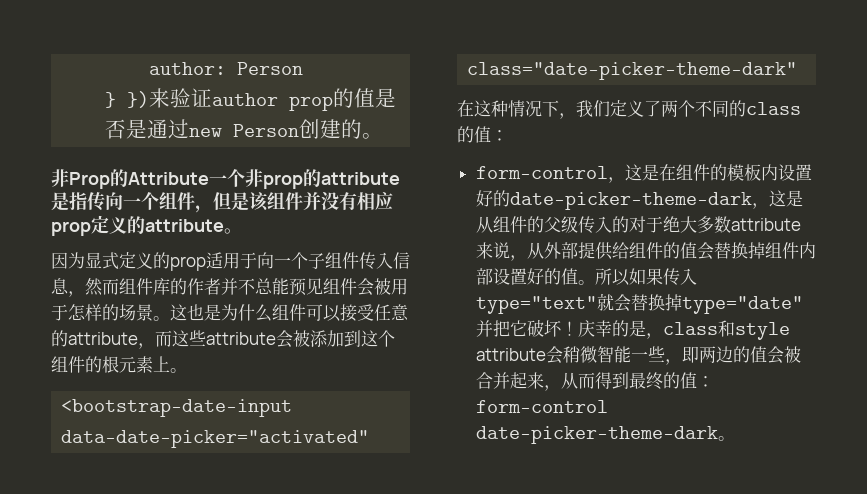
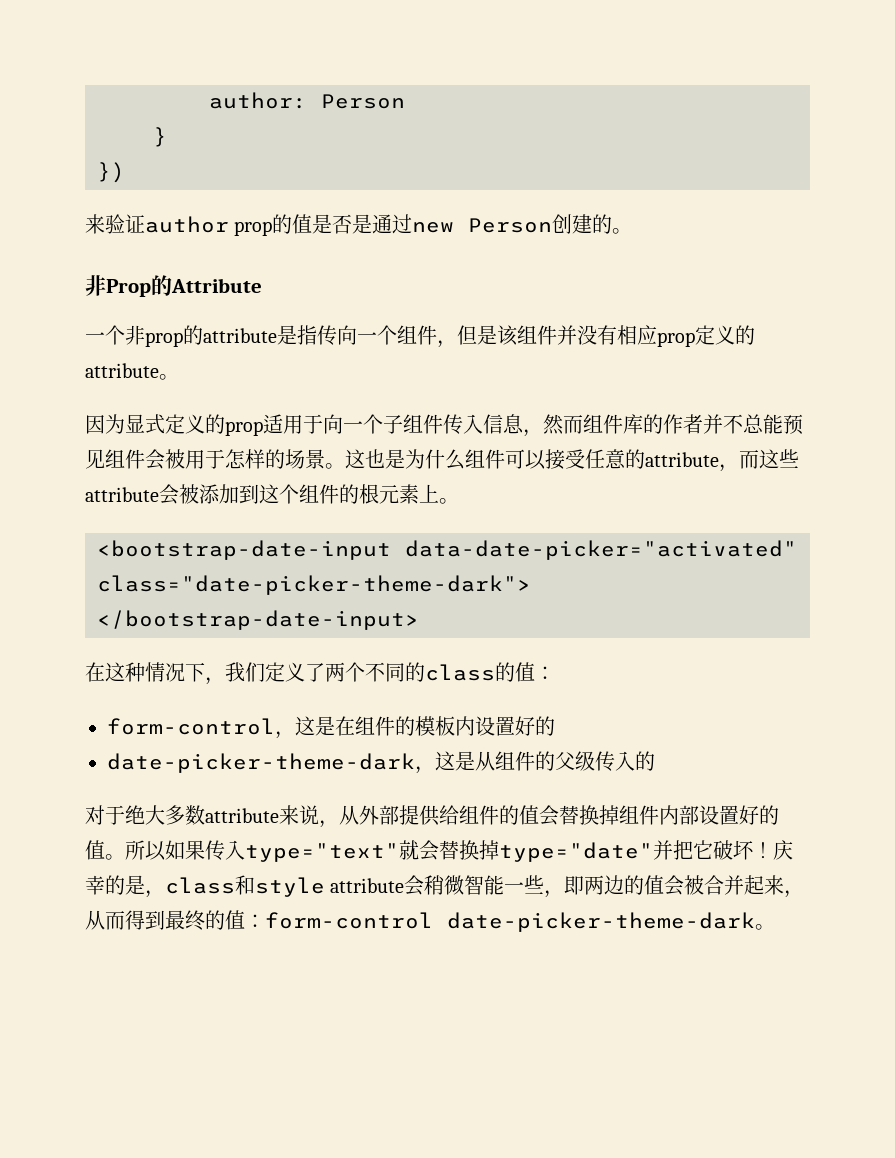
(117, 100) none -> (167, 137) //
(150, 99) none -> (125, 172) //
(209, 178) none -> (262, 285) //
[467,62,798,80] class="date-picker-theme-dark" -> [97,575,531,595] [97,610,419,630] class="date-picker-theme-dark"> </bootstrap-date-input>
(510, 198) none -> (555, 726) //
(629, 224) none -> (655, 761) //

